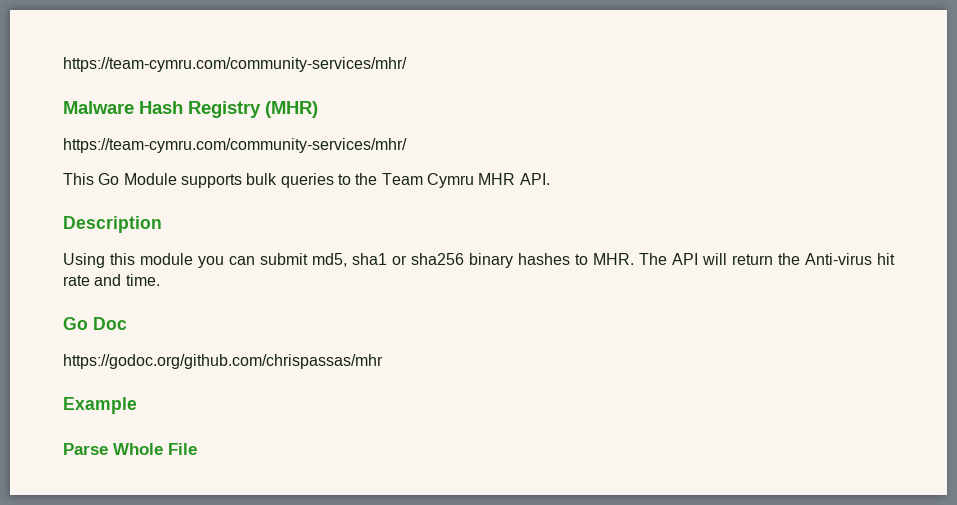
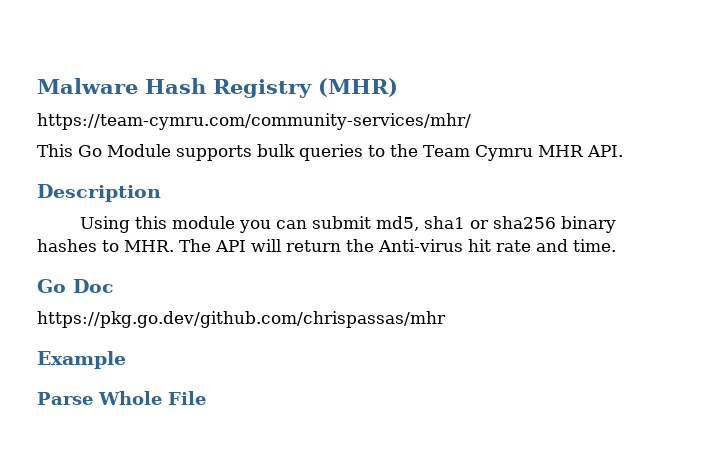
[63,57,407,72] https://team-cymru.com/community-services/mhr/ // -> (37, 86) none
[63,354,383,369] https://godoc.org/github.com/chrispassas/mhr -> [37,311,446,328] https://pkg.go.dev/github.com/chrispassas/mhr

